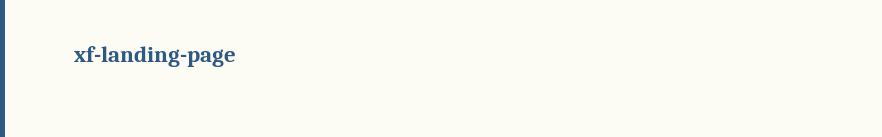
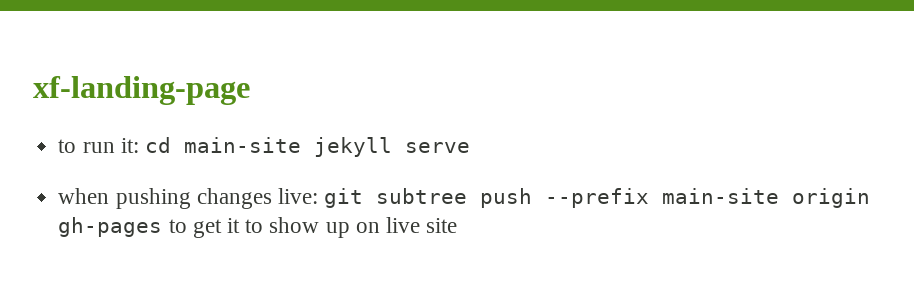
(236, 56) none -> [58,137,470,157] [58,188,871,209] [58,217,458,238] // to run it: cd main-site jekyll serve // when pushing changes live: git subtree push --prefix main-site origin gh-pages to get it to show up on live site

